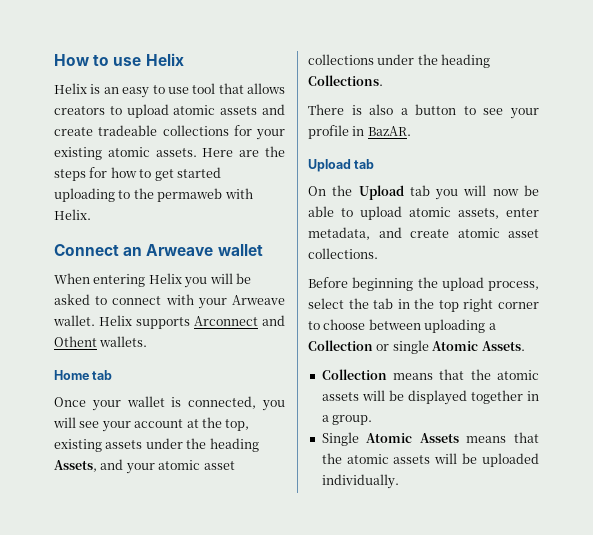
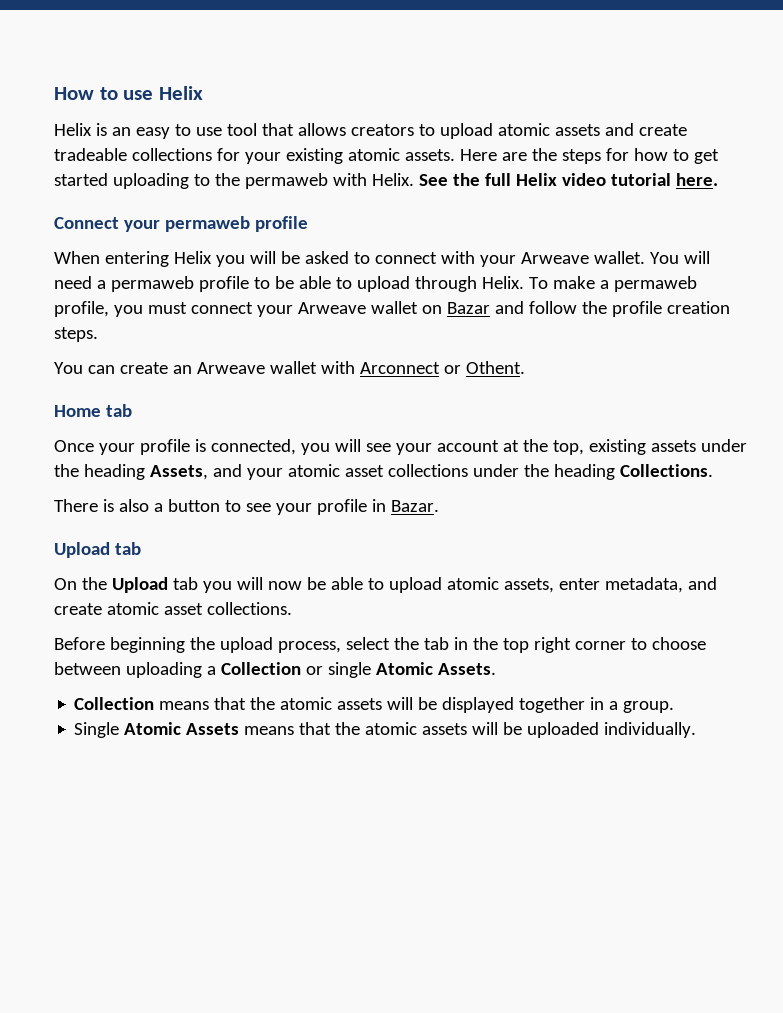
[54,244,263,256] // Connect an Arweave wallet -> [418,173,718,186] [54,216,308,232] See the full Helix video tutorial here. // Connect your permaweb profile
[99,315,285,329] [54,336,148,347] Helix supports Arconnect and Othent wallets. -> [649,251,710,264] [54,276,697,292] [54,301,730,317] [54,327,98,342] [54,361,525,374] You will need a permaweb profile to be able to upload through Helix. To make a permaweb profile, you must connect your Arweave wallet on Bazar and follow the profile creation steps. // You can create an Arweave wallet with Arconnect or Othent.
[126,396,165,407] wallet -> [139,439,190,455] profile
[367,126,411,136] BazAR. -> [390,500,439,512] Bazar.

